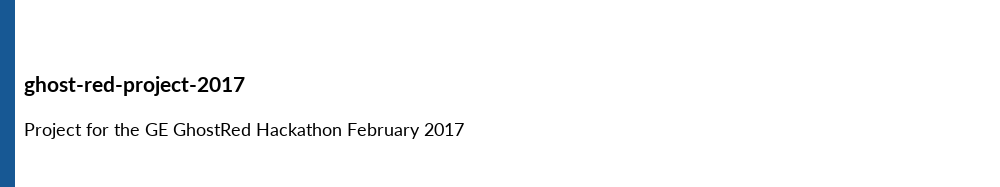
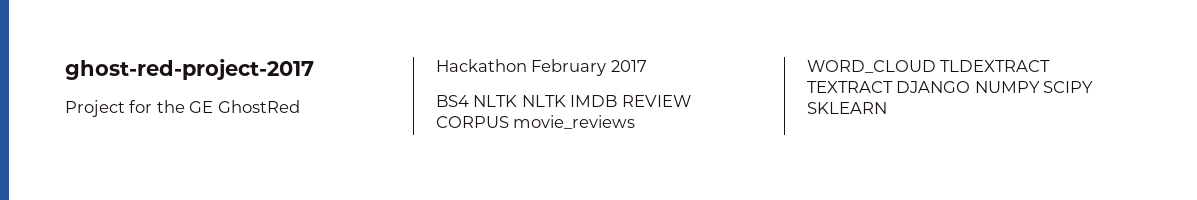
(464, 129) none -> [436,95,691,107] [436,115,636,129] [807,60,1051,73] [807,81,1094,93] [807,102,887,114] // BS4 NLTK NLTK IMDB REVIEW CORPUS movie_reviews WORD_CLOUD TLDEXTRACT TEXTRACT DJANGO NUMPY SCIPY SKLEARN

